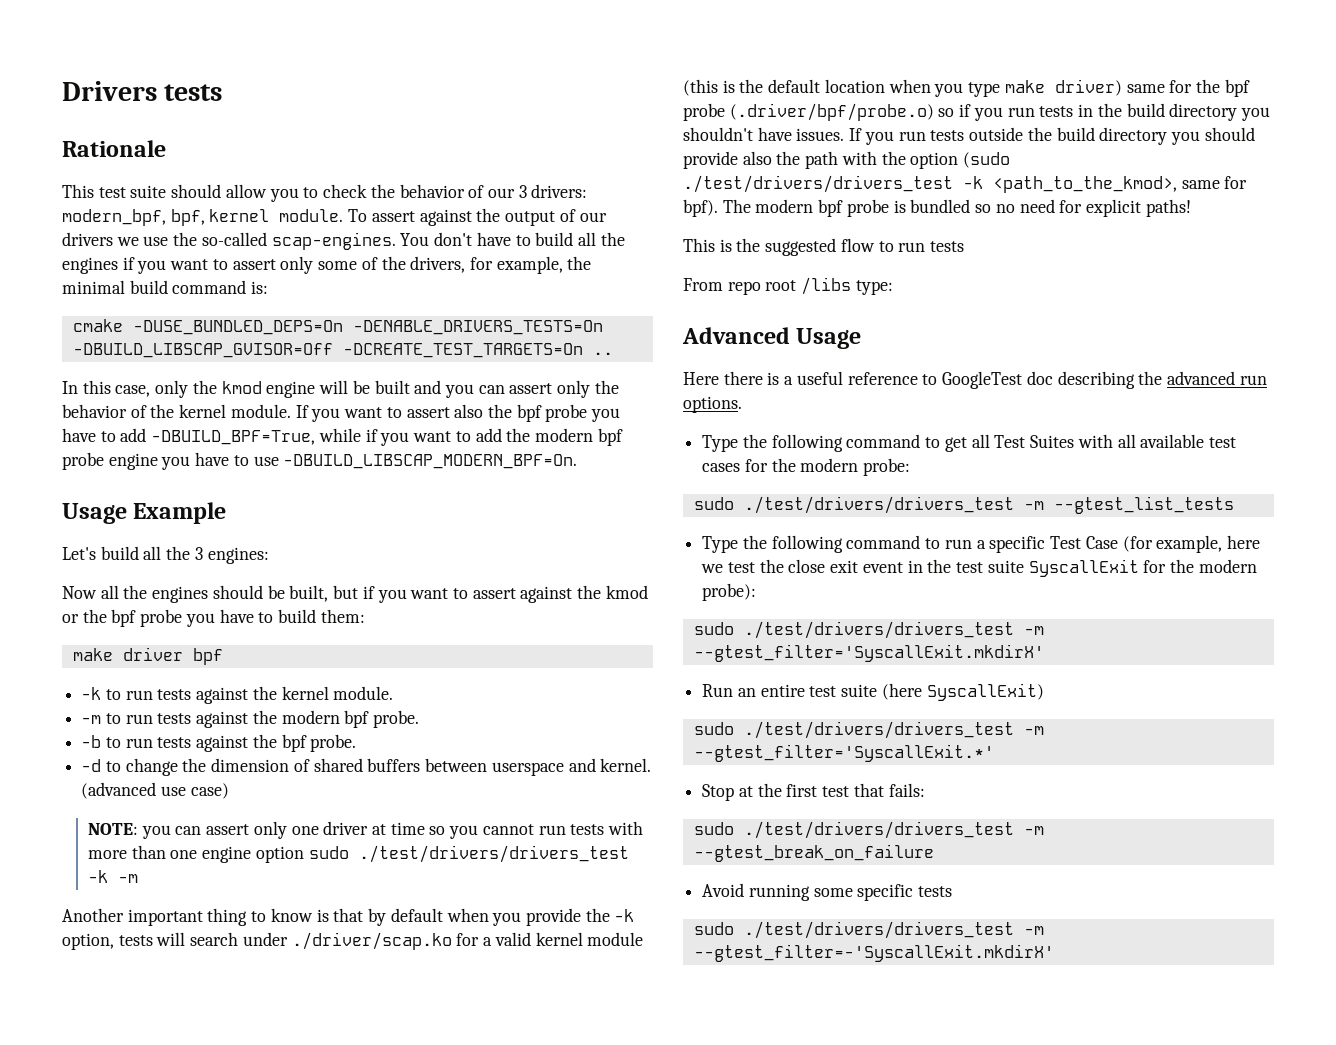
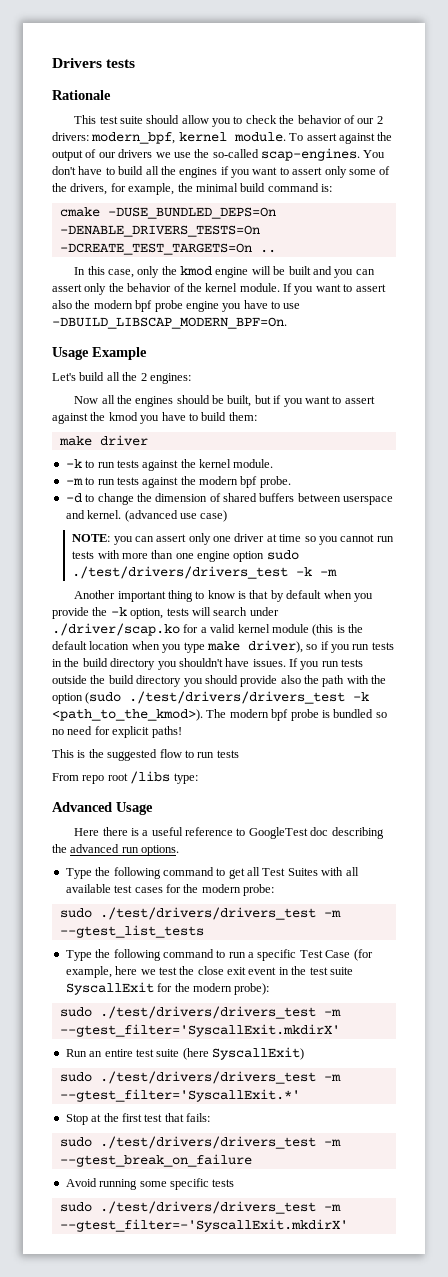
[518,185,527,198] 3 -> [376,116,383,124] 2
[170,209,205,226] bpf, -> (176, 138) none
[72,343,333,358] -DBUILD_LIBSCAP_GVISOR=Off -> (260, 231) none
[516,404,621,422] [62,428,531,446] bpf probe you have to add -DBUILD_BPF=True, while if you want to add the -> (91, 304) none
[194,547,203,560] 3 -> [140,373,147,381] 2
[62,609,183,627] or the bpf probe -> (138, 416) none
[192,648,223,665] bpf -> (148, 440) none
[81,734,357,752] // -b to run tests against the bpf probe. -> (291, 482) none
[1054,79,1250,97] [683,103,934,121] driver) same for the bpf probe (.driver/bpf/probe.o) -> [247,640,303,653] driver),
[993,176,1248,193] [683,199,718,217] <path_to_the_kmod>, same for bpf). -> [52,709,203,721] <path_to_the_kmod>).

